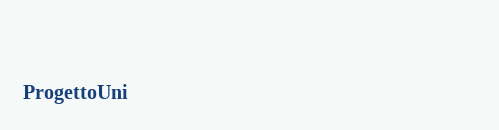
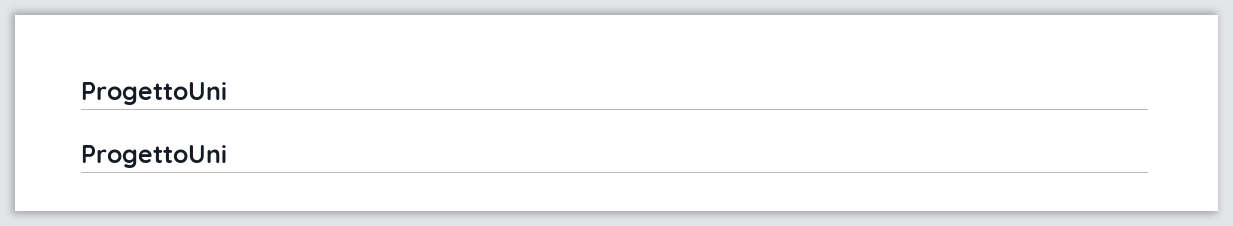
[23,84,128,104] ProgettoUni -> [81,82,227,105] [81,145,227,168] ProgettoUni // ProgettoUni

